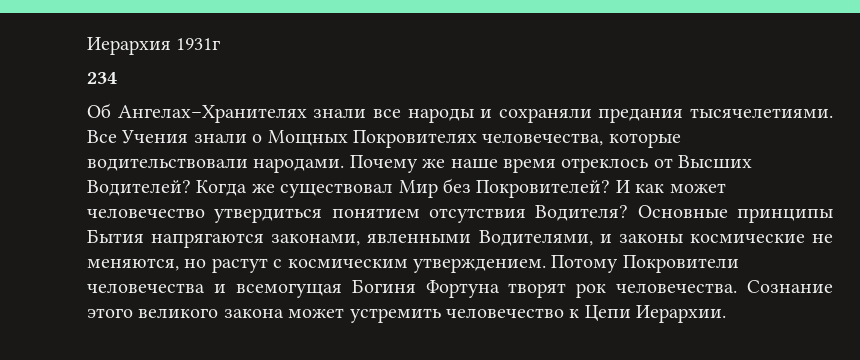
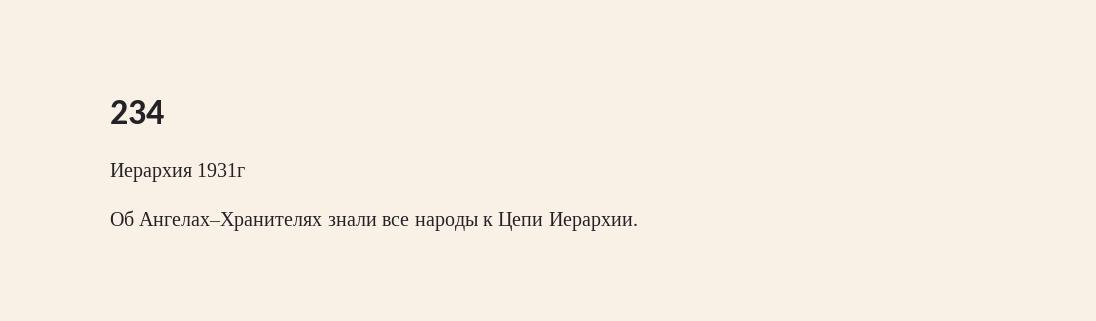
(87, 46) none -> [110,100,164,124] 234 //
[87,72,117,84] // 234 -> (246, 170) none
[480,108,833,123] [87,130,681,148] [87,155,753,173] [87,178,726,198] [87,205,833,223] [87,229,833,248] [87,255,739,273] [87,279,833,298] [87,308,564,323] и сохраняли предания тысячелетиями. Все Учения знали о Мощных Покровителях человечества, которые водительствовали народами. Почему же наше время отреклось от Высших Водителей? Когда же существовал Мир без Покровителей? И как может человечество утвердиться понятием отсутствия Водителя? Основные принципы Бытия напрягаются законами, явленными Водителями, и законы космические не меняются, но растут с космическим утверждением. Потому Покровители человечества и всемогущая Богиня Фортуна творят рок человечества. Сознание этого великого закона может устремить человечество -> (478, 223) none

